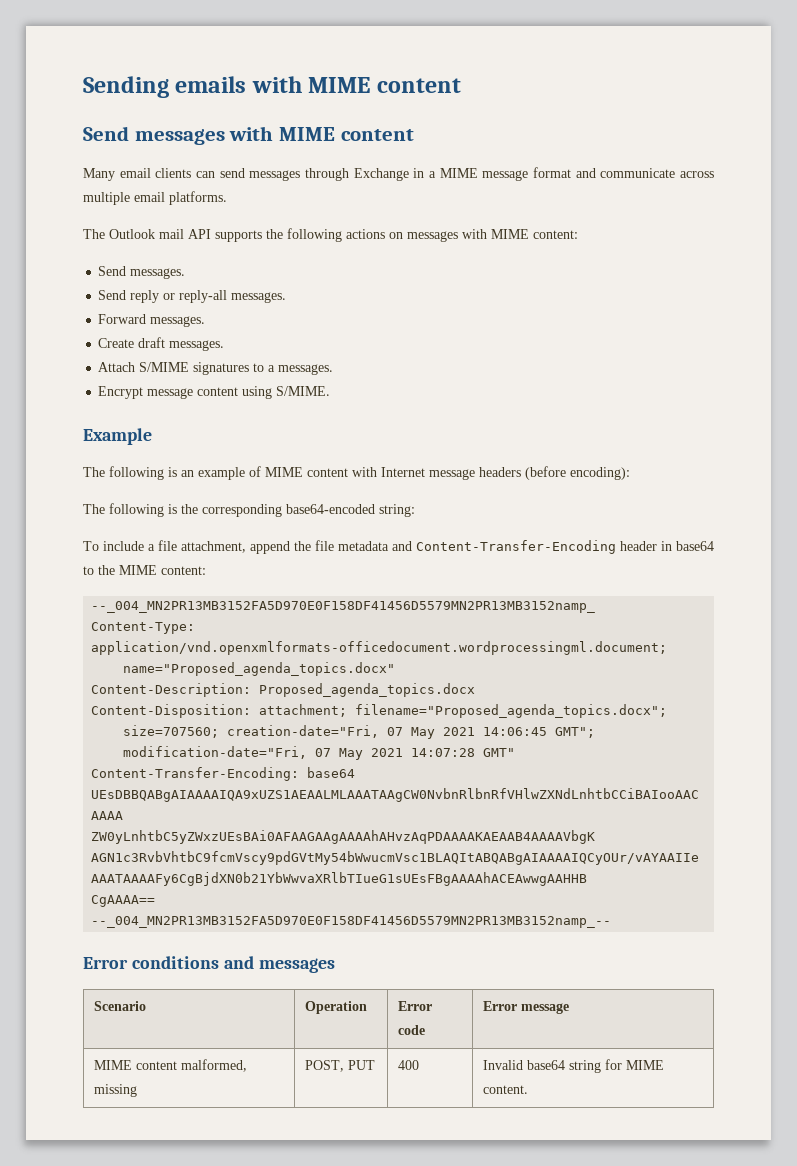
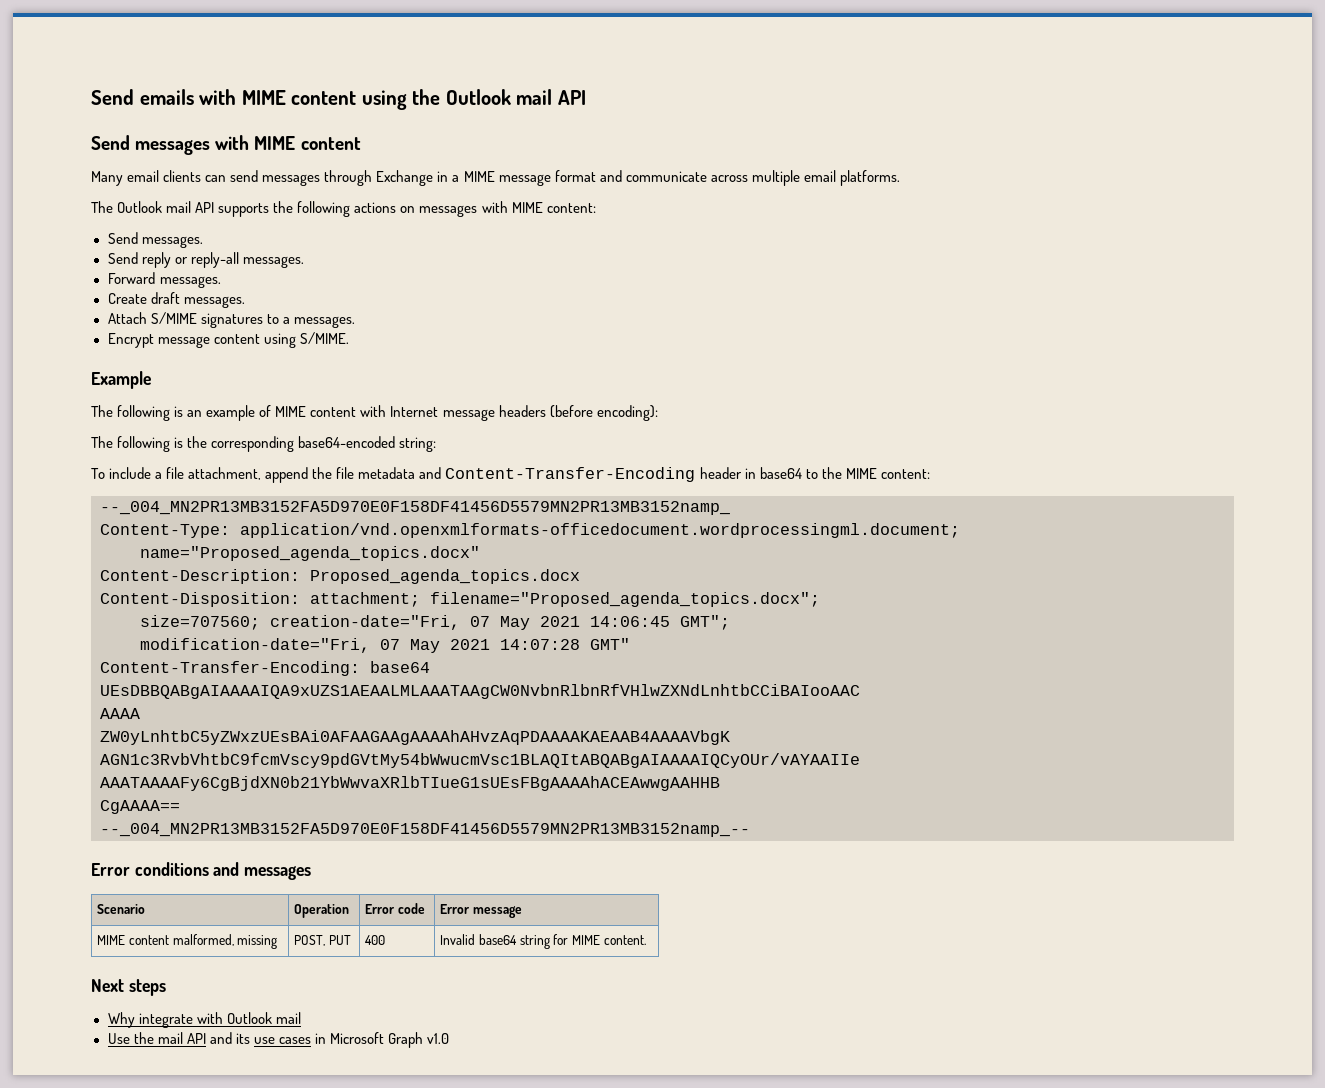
[83,76,169,98] Sending -> [91,89,134,105] Send
(461, 85) none -> [361,89,586,110] using the Outlook mail API
(528, 1089) none -> [91,979,166,996] [107,1012,301,1028] [107,1032,450,1048] // Next steps // Why integrate with Outlook mail // Use the mail API and its use cases in Microsoft Graph v1.0

